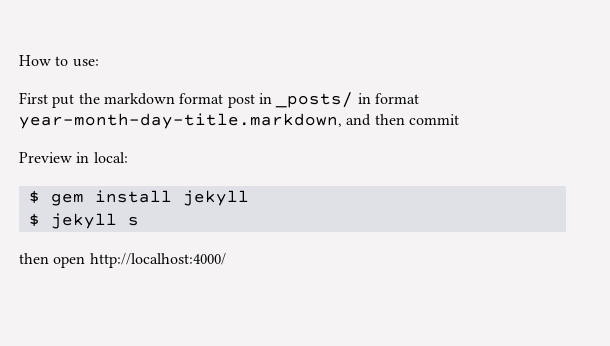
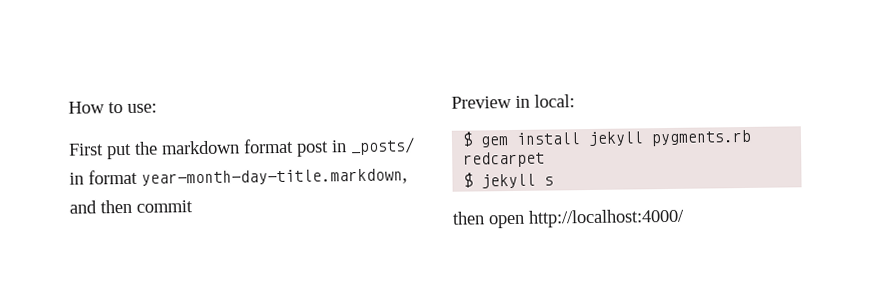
(249, 198) none -> [651,129,753,147] [463,151,546,168] pygments.rb redcarpet

